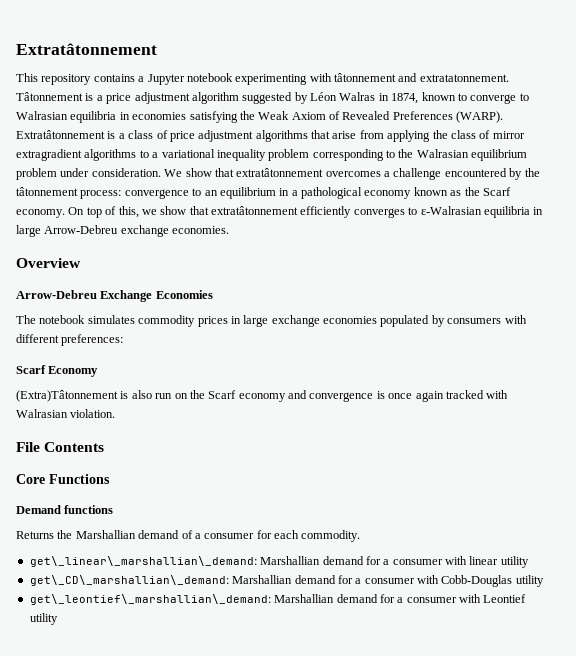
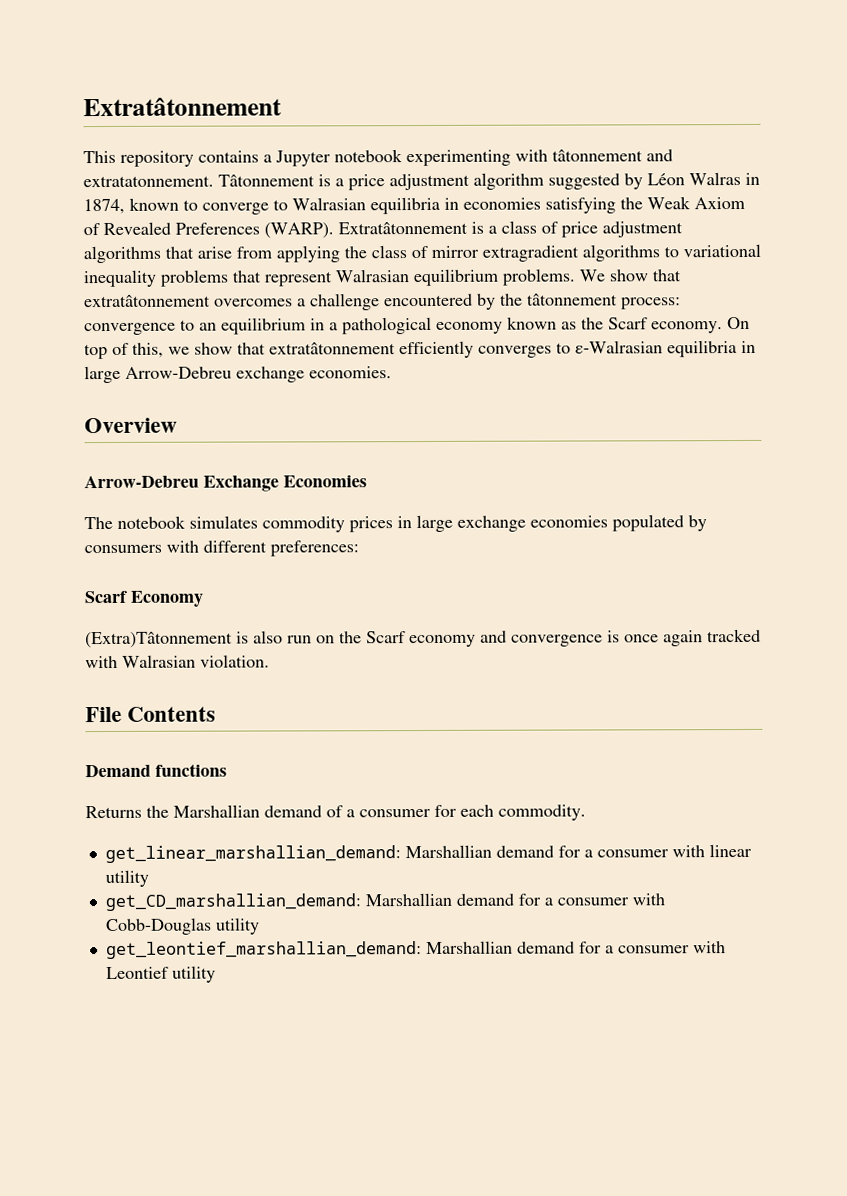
[152,152,159,158] a -> (679, 252) none
[268,149,528,161] [16,168,161,180] problem corresponding to the Walrasian equilibrium problem under consideration. -> [160,268,576,287] problems that represent Walrasian equilibrium problems.
[16,474,110,484] // Core Functions -> (217, 714) none
[29,556,257,567] get\_linear\_marshallian\_demand: -> [104,845,401,864] get_linear_marshallian_demand:
[29,575,229,586] get\_CD\_marshallian\_demand: -> [104,893,361,912] get_CD_marshallian_demand:
[29,594,271,605] get\_leontief\_marshallian\_demand: -> [105,941,422,960] get_leontief_marshallian_demand:

